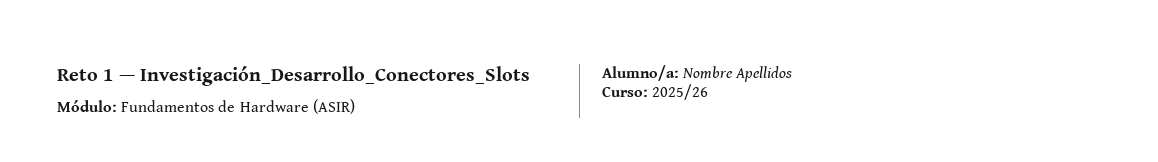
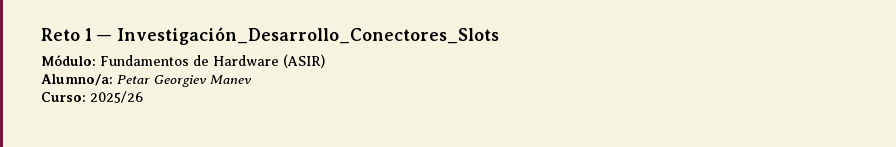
[682,66,793,82] Nombre Apellidos -> [117,75,252,87] Petar Georgiev Manev

